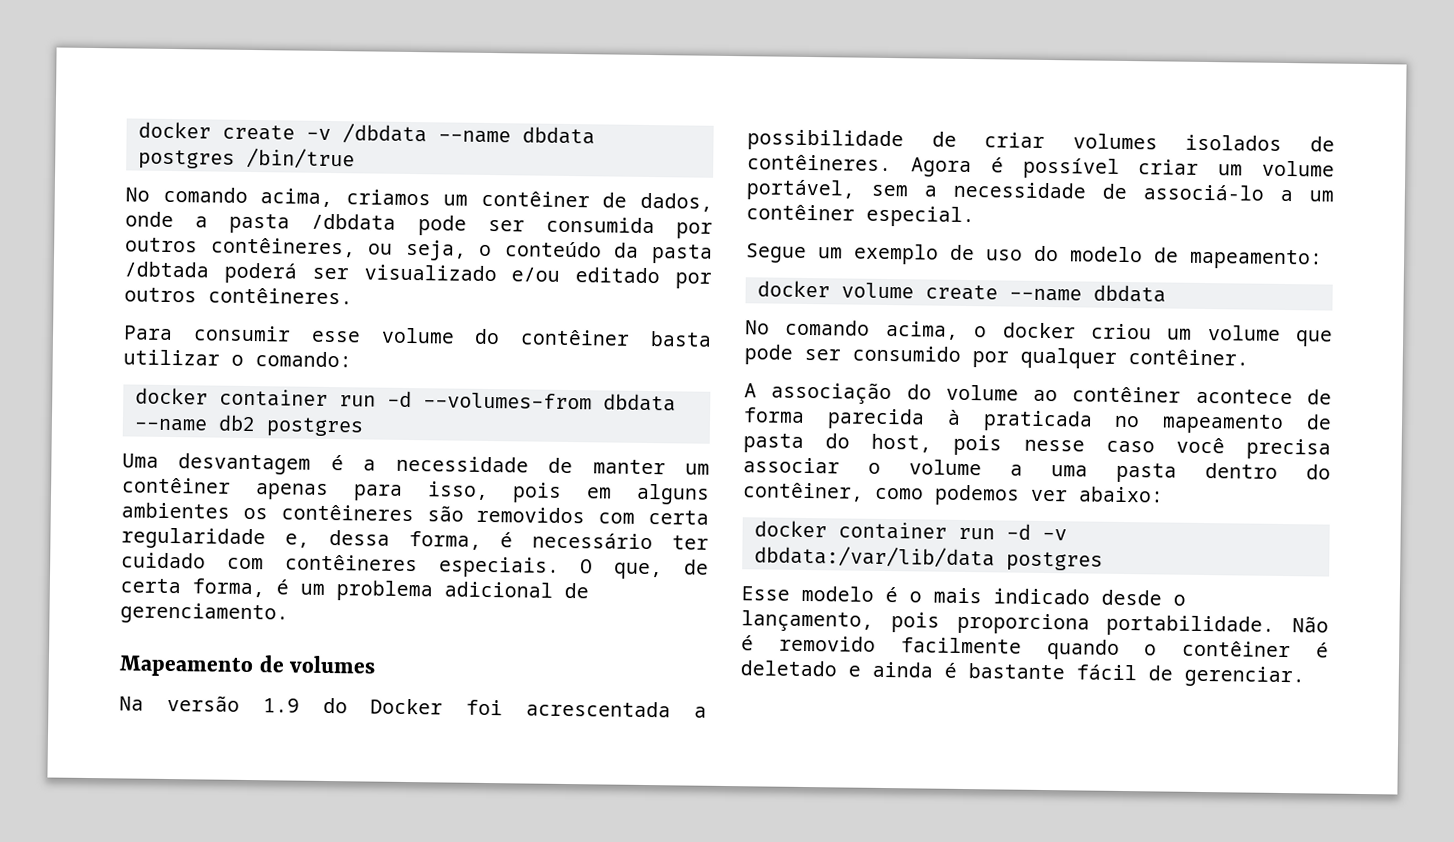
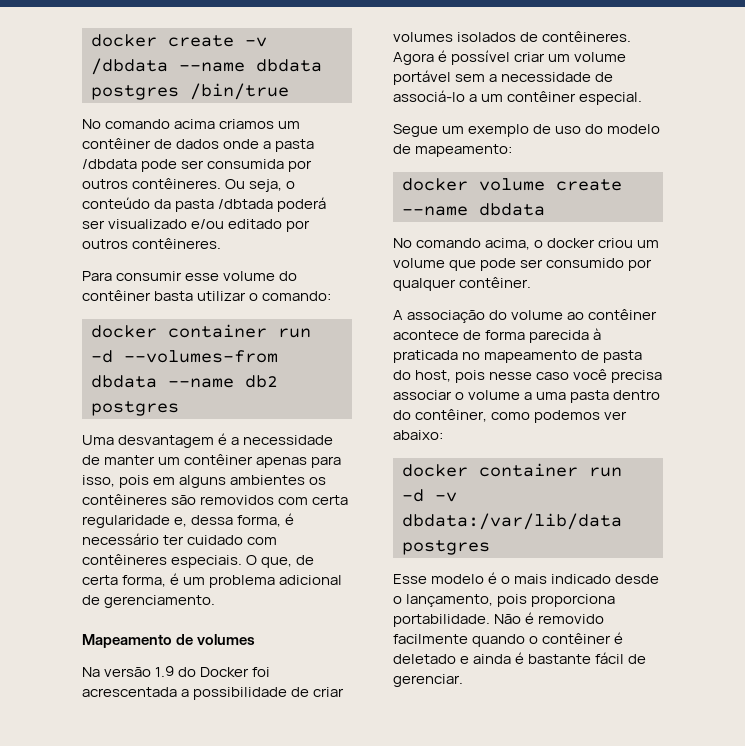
[260,188,334,208] acima, -> [174,119,216,129] acima
[640,192,713,212] dados, -> [176,139,220,149] dados
[210,237,394,258] contêineres, ou -> [132,178,246,189] contêineres. Ou
[746,179,856,201] portável, -> [393,70,451,85] portável

